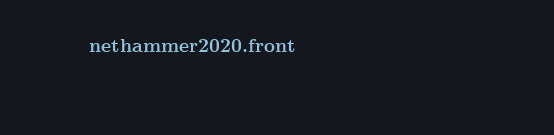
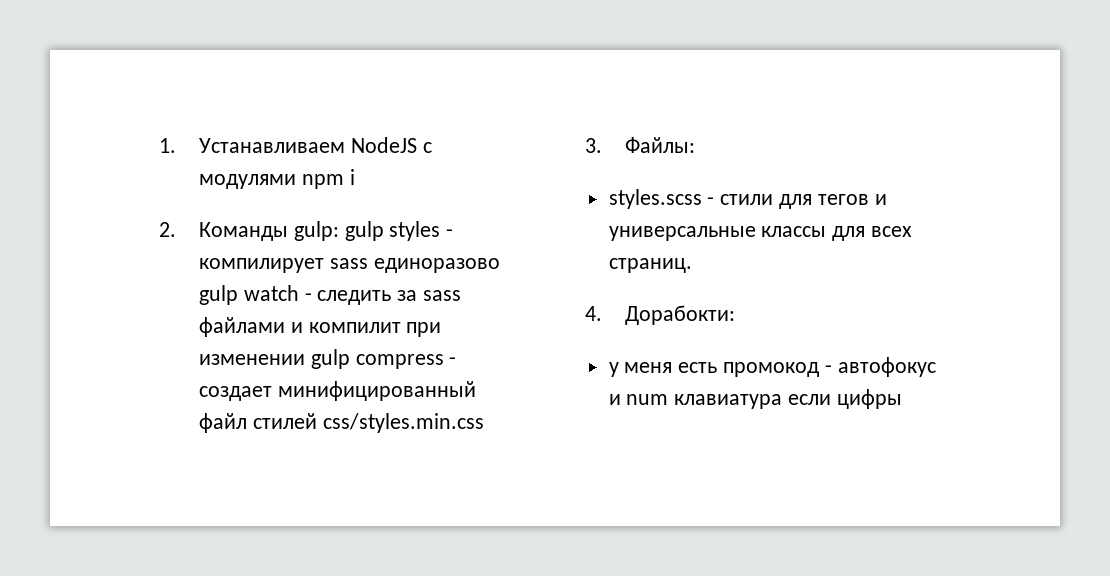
[89,39,296,52] nethammer2020.front -> [159,137,432,153] [198,169,355,189] [159,221,454,241] [198,258,500,273] [198,285,461,305] [198,317,442,337] [198,349,457,369] [198,381,476,401] [198,413,484,433] [585,137,695,153] [608,189,887,209] [608,226,913,241] [608,258,692,273] [585,305,735,325] [608,357,936,377] [608,389,902,409] 1. Устанавливаем NodeJS с модулями npm i // 2. Команды gulp: gulp styles - компилирует sass единоразово gulp watch - следить за sass файлами и компилит при изменении gulp compress - создает минифицированный файл стилей css/styles.min.css // 3. Файлы: // styles.scss - стили для тегов и универсальные классы для всех страниц. // 4. Дорабокти: // у меня есть промокод - автофокус и num клавиатура если цифры

